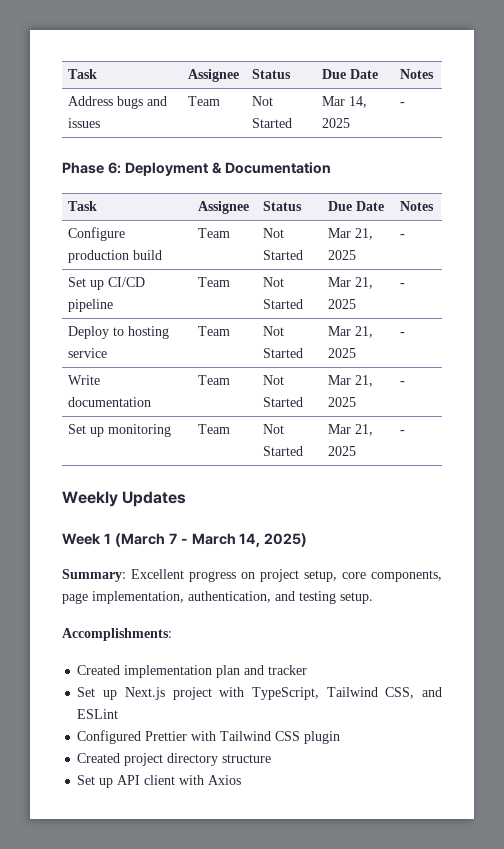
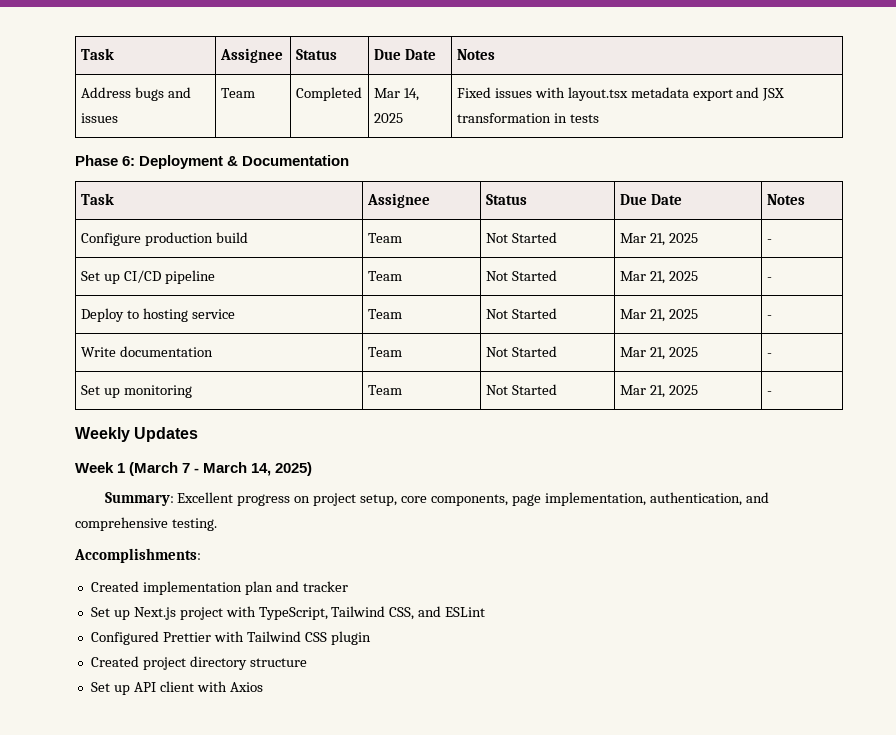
[252,96,274,106] [252,118,293,128] Not Started -> [295,87,362,101] Completed
[400,102,406,106] - -> [456,87,785,101] [456,113,599,123] Fixed issues with layout.tsx metadata export and JSX transformation in tests
[299,591,373,604] testing setup. -> [75,517,217,531] comprehensive testing.

